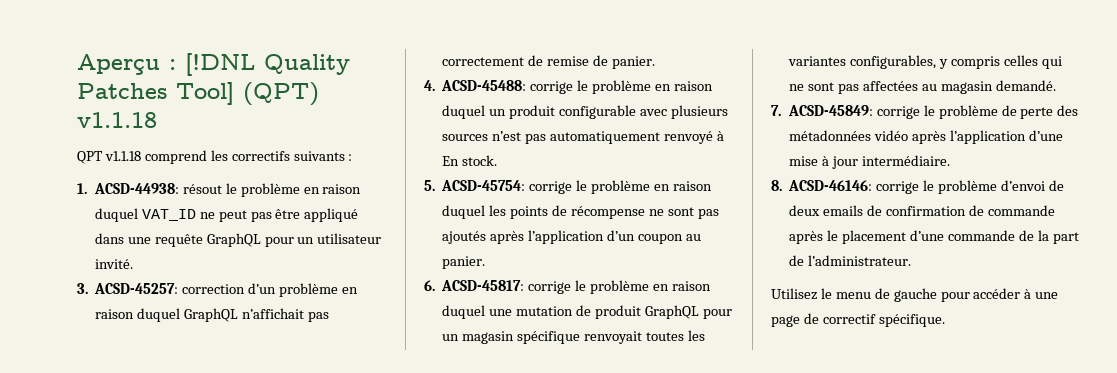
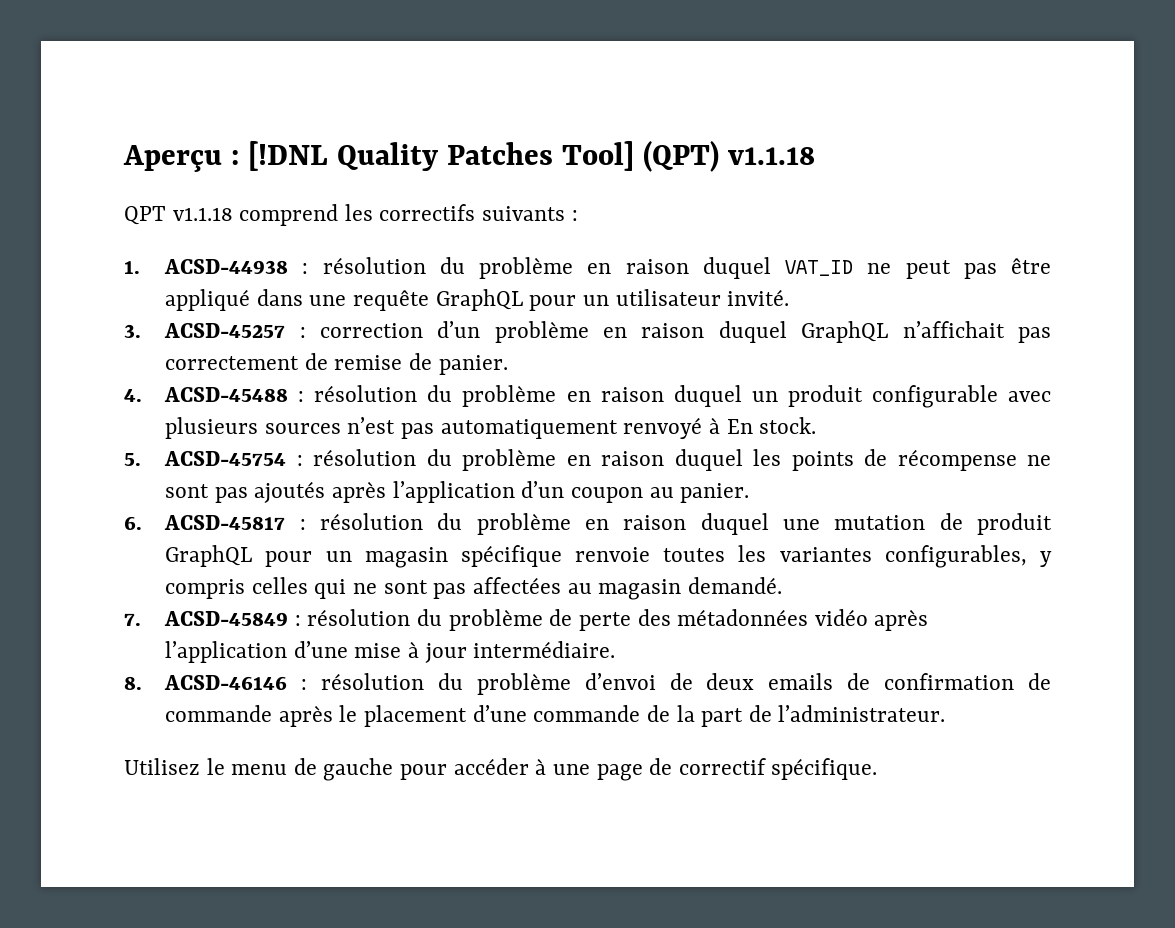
[93,183,237,194] ACSD-44938: résout le -> [164,257,465,274] ACSD-44938 : résolution du
[94,283,179,294] ACSD-45257: -> [164,323,306,338] ACSD-45257 :
[441,80,589,94] ACSD-45488: corrige le -> [164,385,453,402] ACSD-45488 : résolution du
[441,180,588,194] ACSD-45754: corrige le -> [164,449,452,466] ACSD-45754 : résolution du
[441,280,587,294] ACSD-45817: corrige le -> [164,513,463,530] ACSD-45817 : résolution du
[583,331,642,344] renvoyait -> [575,547,651,562] renvoie
[787,105,935,119] ACSD-45849: corrige le -> [164,609,443,626] ACSD-45849 : résolution du
[788,180,935,194] ACSD-46146: corrige le -> [164,673,463,690] ACSD-46146 : résolution du

